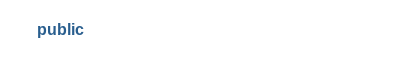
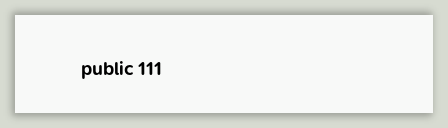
(84, 30) none -> [137,62,163,75] 111

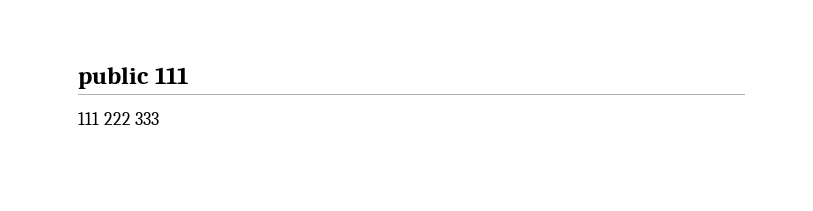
(163, 68) none -> [78,112,160,125] // 111 222 333

